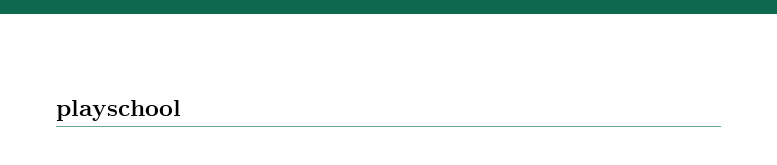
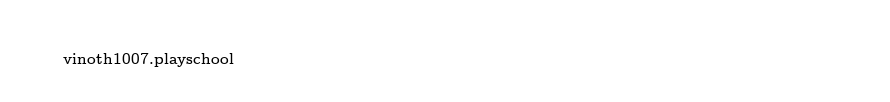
[56,100,181,121] playschool -> [63,53,234,67] vinoth1007.playschool

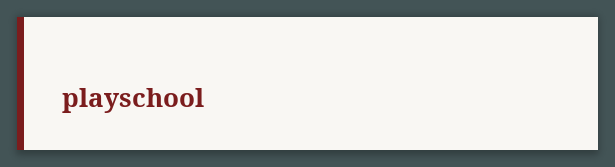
[63,53,234,67] vinoth1007.playschool -> [62,88,204,113] playschool

